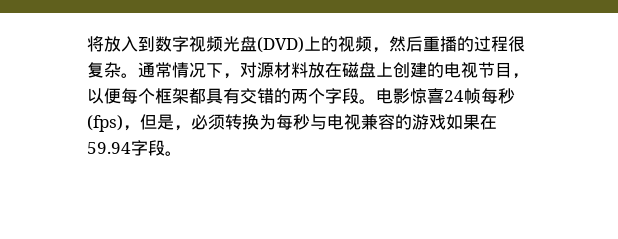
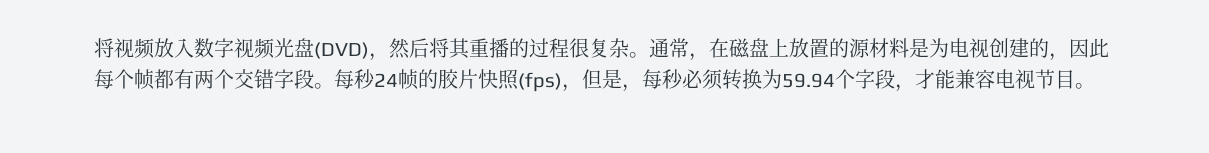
[87,36,155,52] 将放入到 -> [94,38,194,59] 将视频放入
[304,36,423,53] 上的视频，然后 -> [369,38,470,61] ，然后将其
[172,62,529,79] [87,88,515,104] 情况下，对源材料放在磁盘上创建的电视节目，以便每个框架都具有交错的两个字段。电影惊喜24帧每秒 -> [689,38,1109,61] [94,69,519,90] ，在磁盘上放置的源材料是为电视创建的，因此每个帧都有两个交错字段。每秒24帧的胶片快照
(191, 128) none -> [642,69,683,89] 每秒
[276,114,497,130] [87,140,165,156] 每秒与电视兼容的游戏如果在59.94字段 -> [782,69,1075,92] 59.94个字段，才能兼容电视节目

